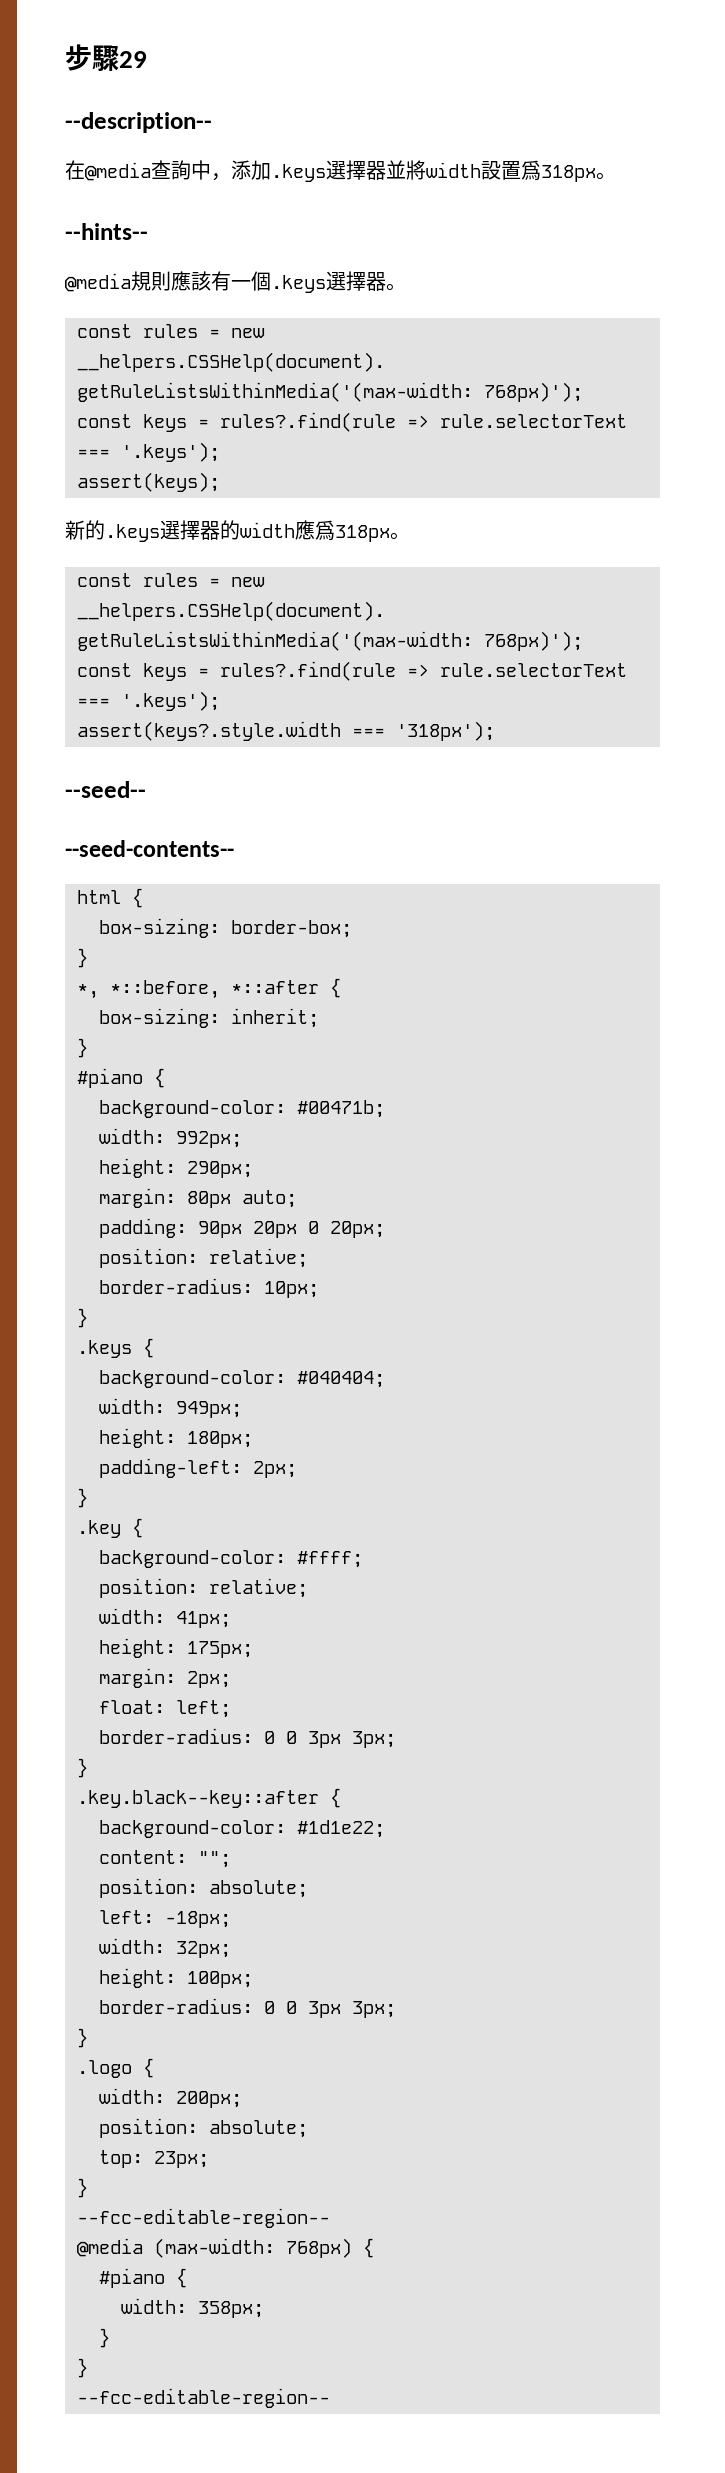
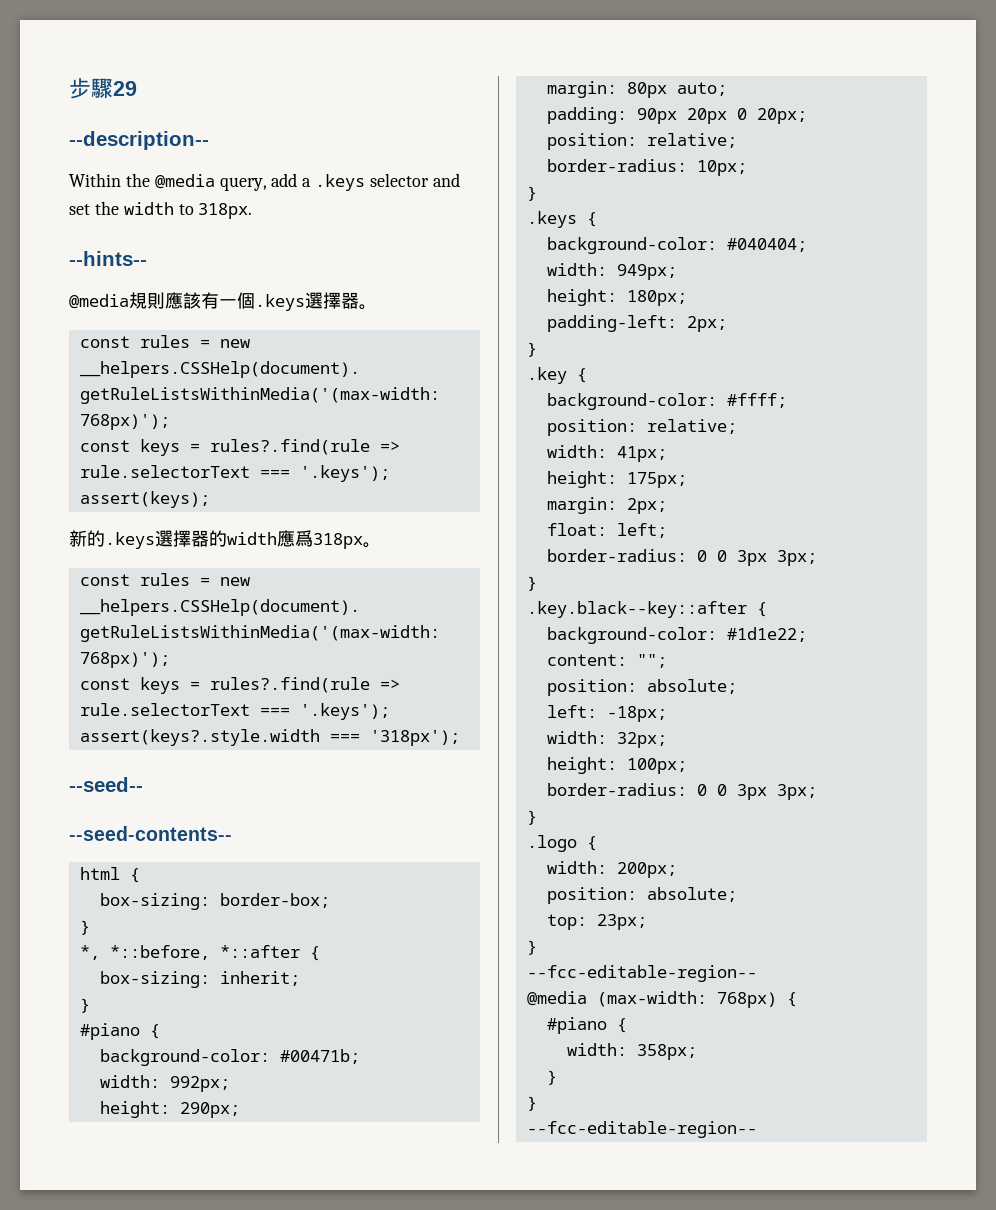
[65,160,616,182] 在@media查詢中，添加.keys選擇器並將width設置爲318px。 -> [69,173,460,191] [69,201,253,219] Within the @media query, add a .keys selector and set the width to 318px.

